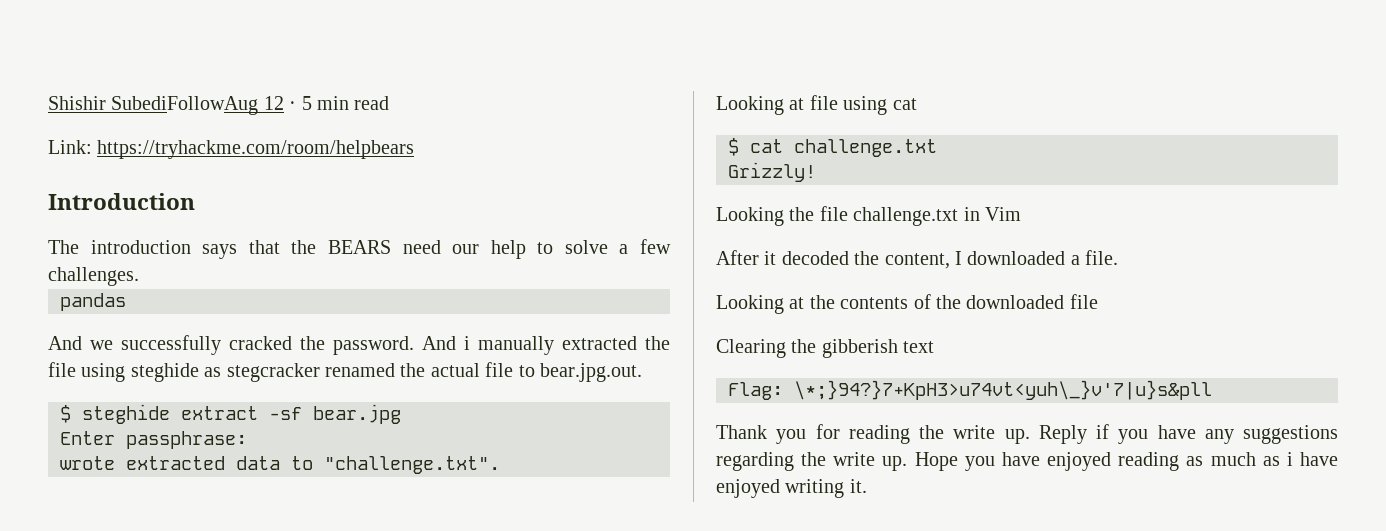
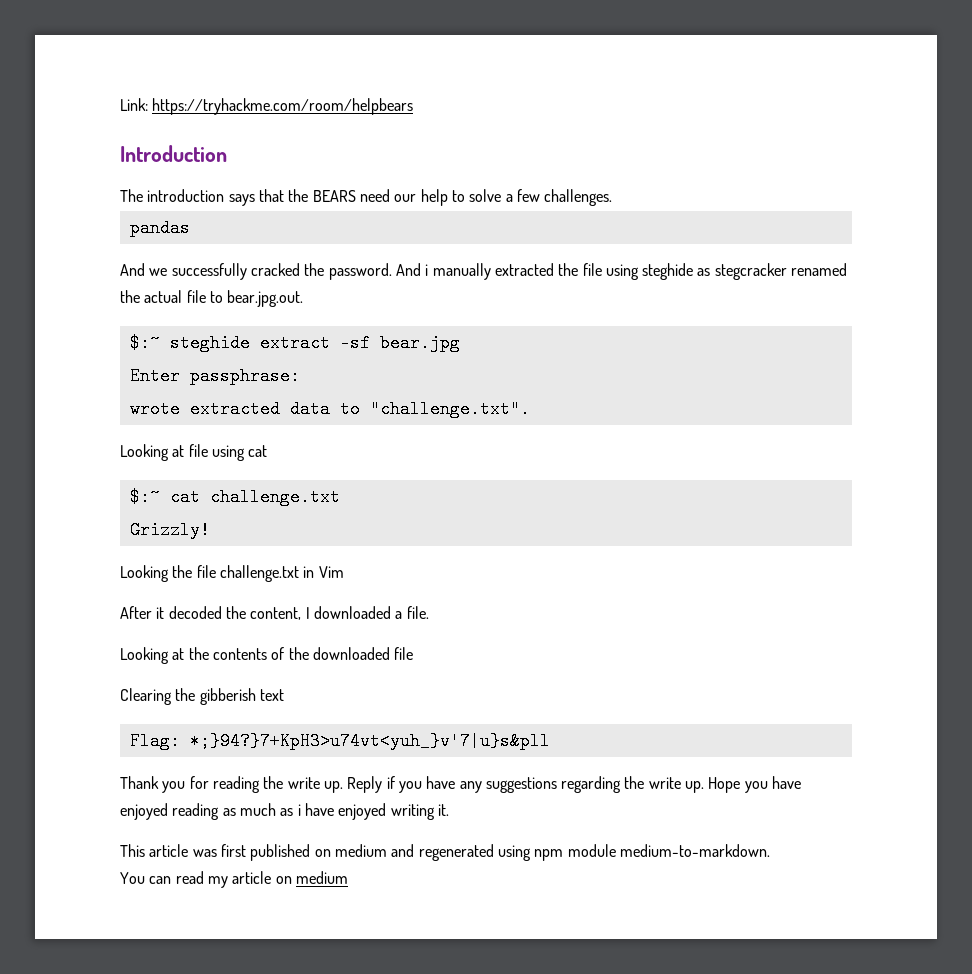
[48,96,390,115] Shishir SubediFollowAug 12 · 5 min read // -> (120, 104) none
[60,405,71,423] $ -> [129,334,160,352] $:~
[728,138,739,156] $ -> [129,488,160,506] $:~
[794,380,1212,400] \*;}94?}7+KpH3>u74vt<yuh\_}v'7|u}s&pll -> [189,732,550,750] *;}94?}7+KpH3>u74vt<yuh_}v'7|u}s&pll
(867, 486) none -> [120,844,770,861] [120,871,348,888] // This article was first published on medium and regenerated using npm module medium-to-markdown. // You can read my article on medium

